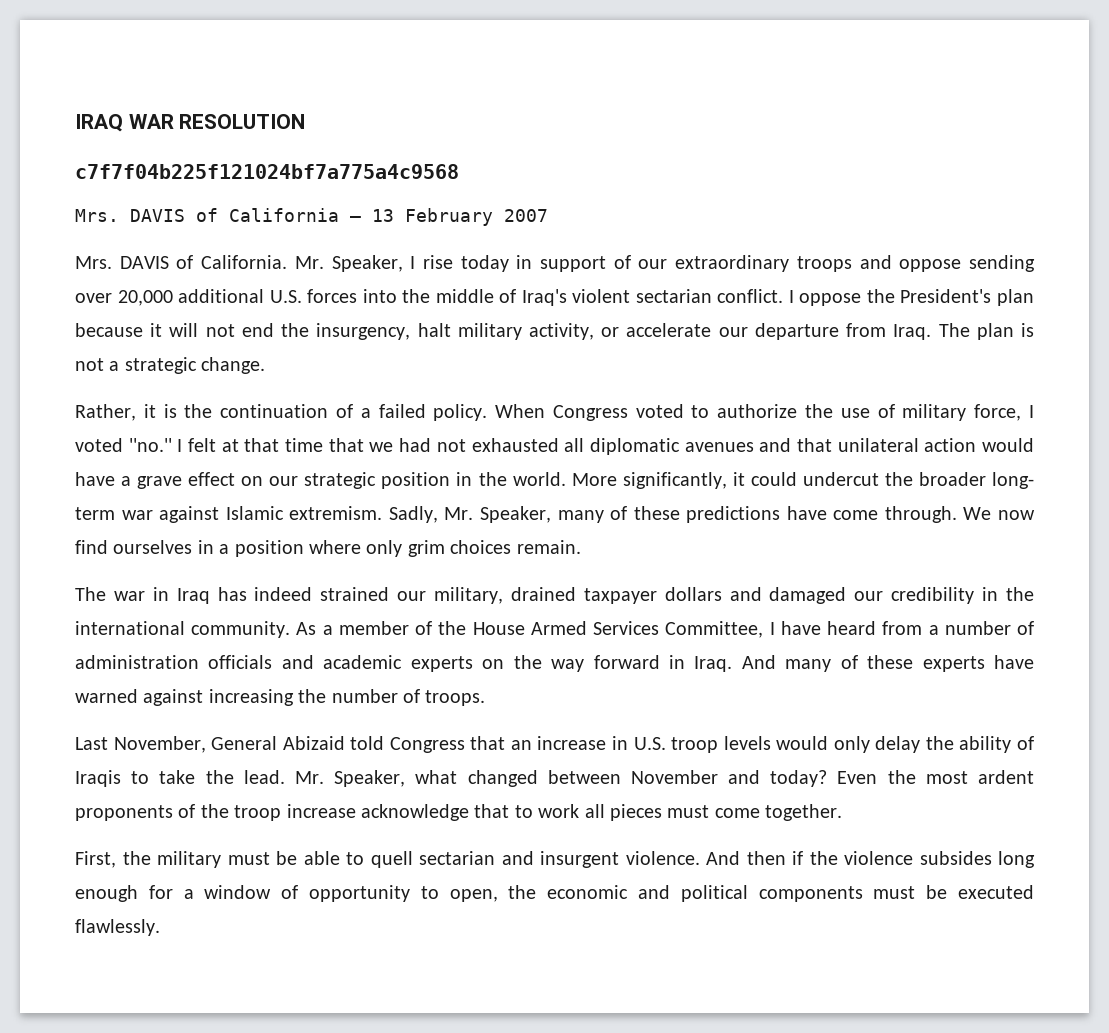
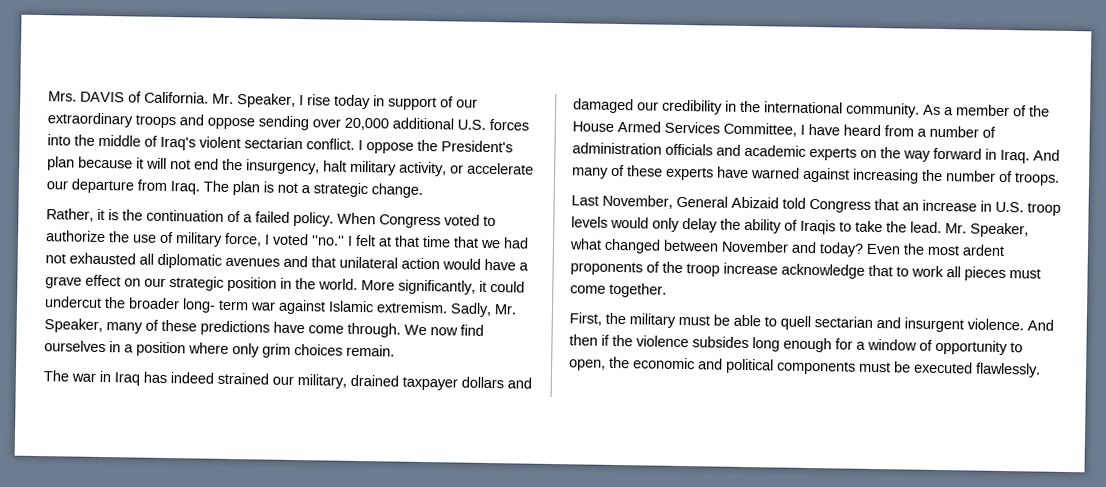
[75,114,306,132] [75,164,459,179] [75,208,548,226] IRAQ WAR RESOLUTION // c7f7f04b225f121024bf7a775a4c9568 // Mrs. DAVIS of California — 13 February 2007 // -> (48, 96) none

